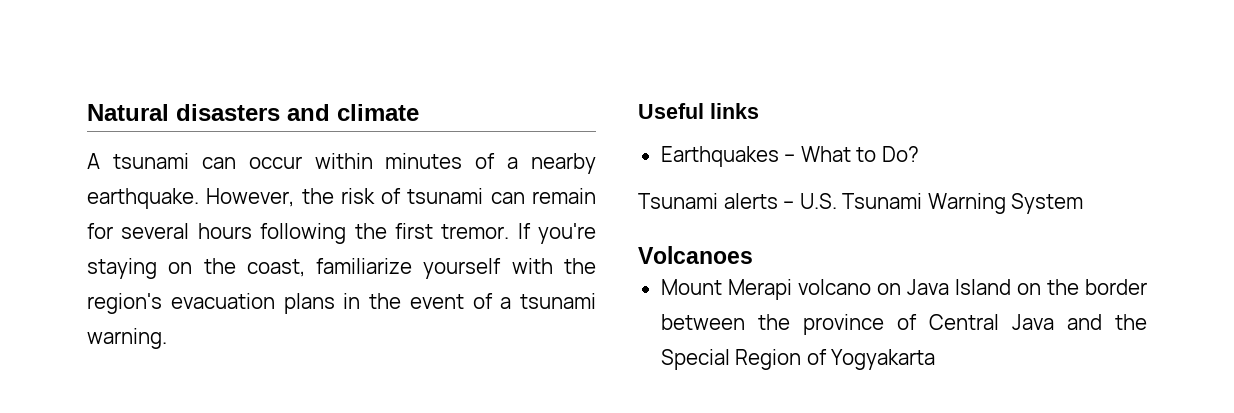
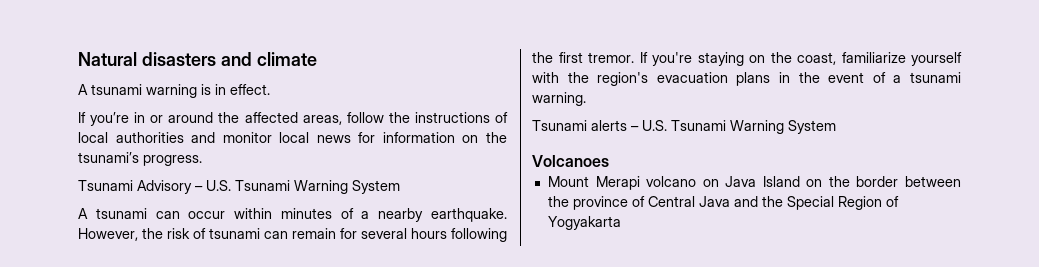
(419, 112) none -> [78,84,270,98] [78,112,508,126] [78,132,507,143] [78,152,202,166] [78,180,400,194] // A tsunami warning is in effect. // If you’re in or around the affected areas, follow the instructions of local authorities and monitor local news for information on the tsunami’s progress. // Tsunami Advisory – U.S. Tsunami Warning System
[638,103,759,119] [660,146,919,167] // Useful links // Earthquakes – What to Do? -> (586, 99) none

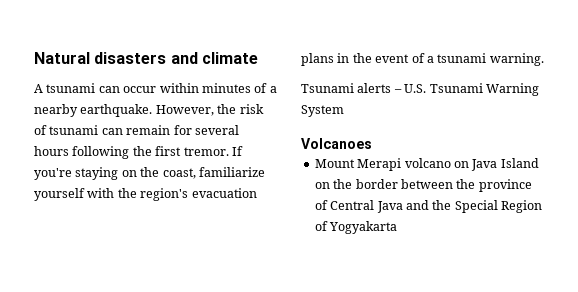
[78,84,270,98] [78,112,508,126] [78,132,507,143] [78,152,202,166] [78,180,400,194] // A tsunami warning is in effect. // If you’re in or around the affected areas, follow the instructions of local authorities and monitor local news for information on the tsunami’s progress. // Tsunami Advisory – U.S. Tsunami Warning System -> (258, 58) none

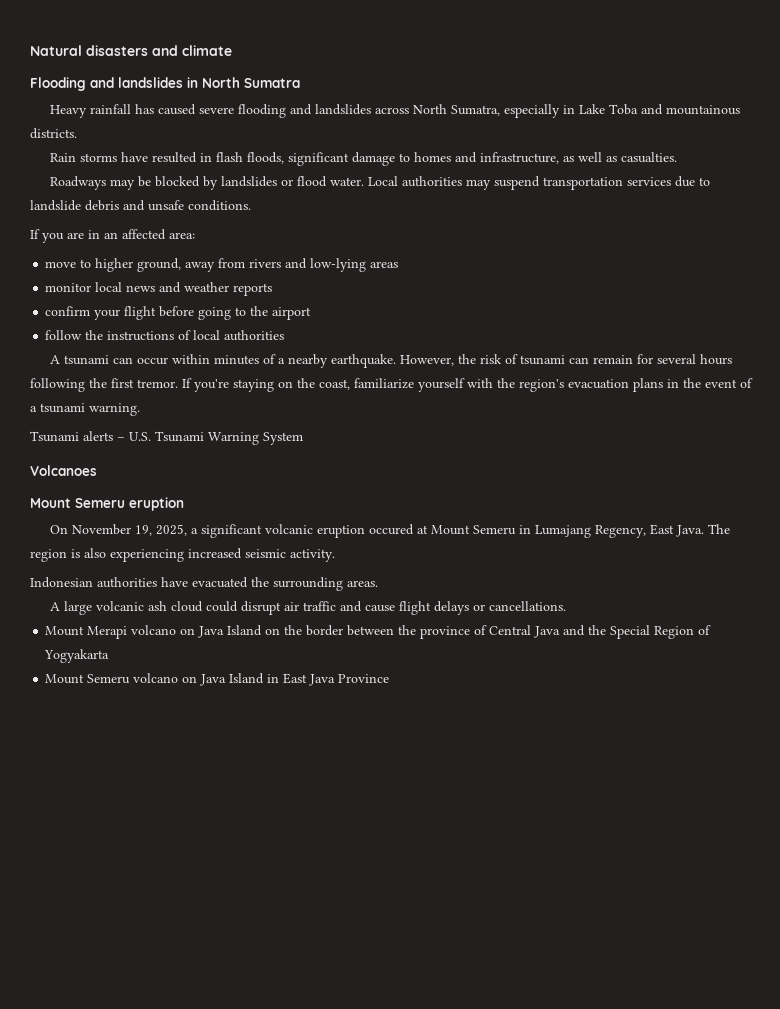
(258, 58) none -> [30,77,300,91] [49,104,740,118] [30,128,77,139] [49,152,677,166] [49,176,710,190] [30,200,251,211] [30,229,195,243] [45,258,399,272] [45,282,273,296] [45,306,312,320] [45,330,285,341] // Flooding and landslides in North Sumatra // Heavy rainfall has caused severe flooding and landslides across North Sumatra, especially in Lake Toba and mountainous districts. // Rain storms have resulted in flash floods, significant damage to homes and infrastructure, as well as casualties. // Roadways may be blocked by landslides or flood water. Local authorities may suspend transportation services due to landslide debris and unsafe conditions. // If you are in an affected area: // move to higher ground, away from rivers and low-lying areas // monitor local news and weather reports // confirm your flight before going to the airport // follow the instructions of local authorities
(372, 143) none -> [30,497,184,511] [49,524,730,538] [30,548,335,562] [30,577,378,591] [49,601,566,615] // Mount Semeru eruption // On November 19, 2025, a significant volcanic eruption occured at Mount Semeru in Lumajang Regency, East Java. The region is also experiencing increased seismic activity. // Indonesian authorities have evacuated the surrounding areas. // A large volcanic ash cloud could disrupt air traffic and cause flight delays or cancellations.
(398, 227) none -> [45,673,390,686] // Mount Semeru volcano on Java Island in East Java Province

